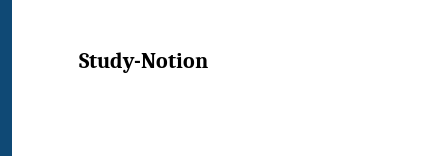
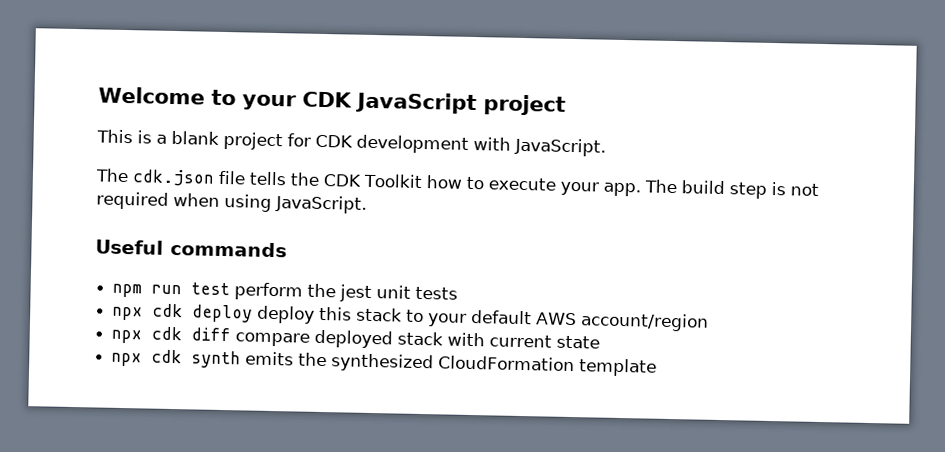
[79,52,208,73] Study-Notion -> [98,86,566,116] [96,129,606,157] [95,168,819,199] [96,191,367,214] [95,239,287,258] [112,282,459,303] [112,303,710,332] [111,326,601,349] [111,349,658,377] Welcome to your CDK JavaScript project // This is a blank project for CDK development with JavaScript. // The cdk.json file tells the CDK Toolkit how to execute your app. The build step is not required when using JavaScript. // Useful commands // npm run test perform the jest unit tests // npx cdk deploy deploy this stack to your default AWS account/region // npx cdk diff compare deployed stack with current state // npx cdk synth emits the synthesized CloudFormation template

